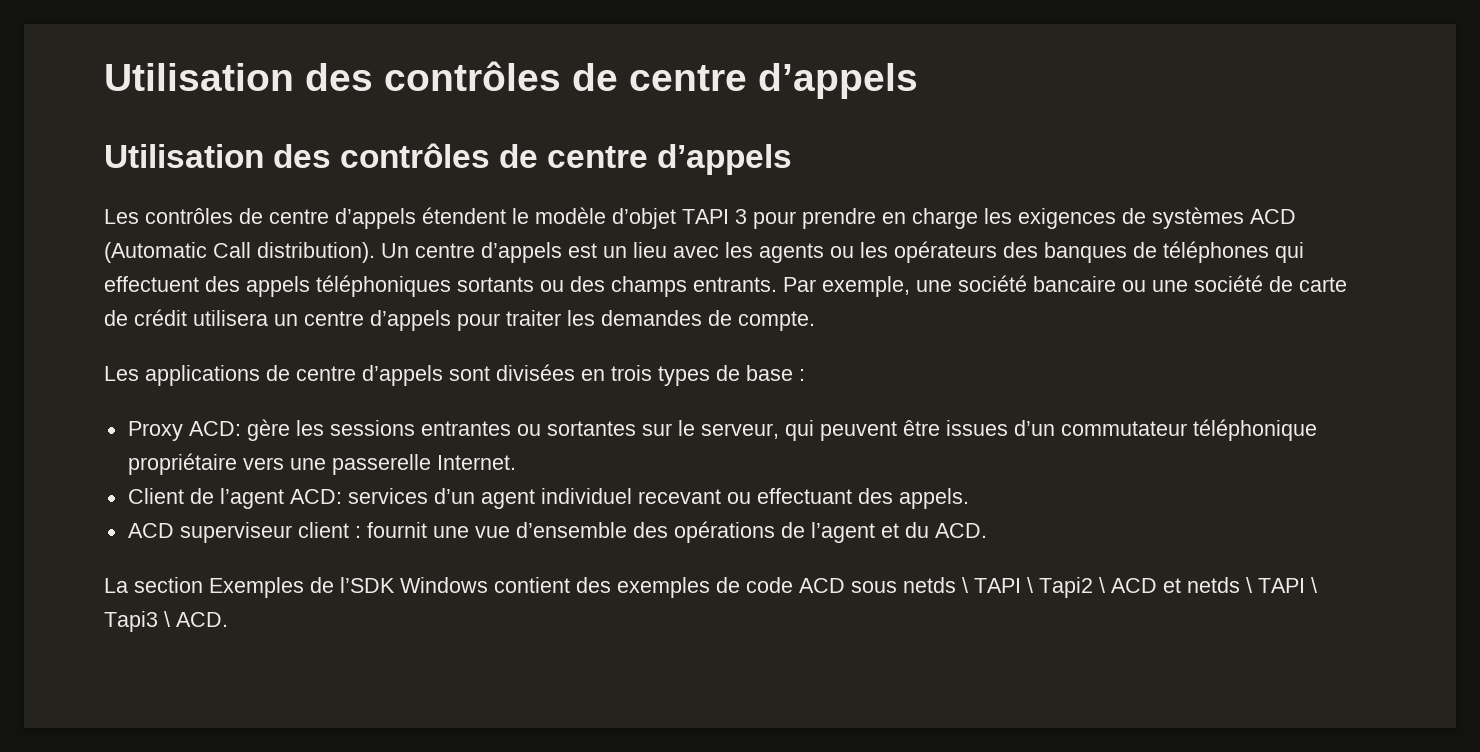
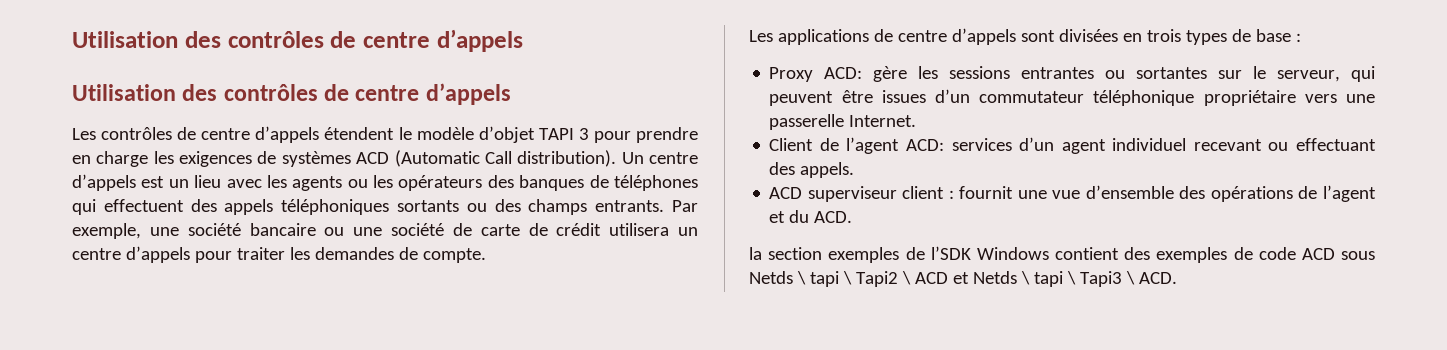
[104,577,304,598] La section Exemples -> [749,247,900,263] la section exemples
[903,577,1021,593] netds \ TAPI -> [749,271,839,287] Netds \ tapi
[1187,577,1305,593] netds \ TAPI -> [972,271,1063,287] Netds \ tapi

